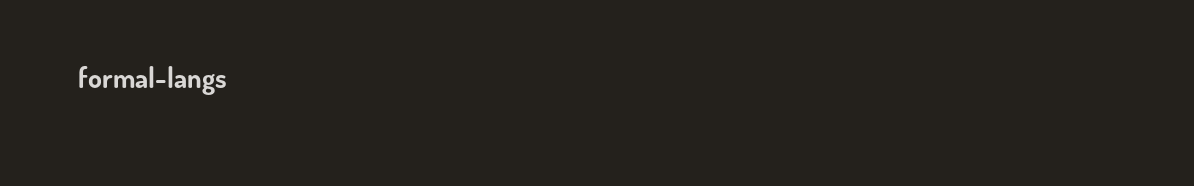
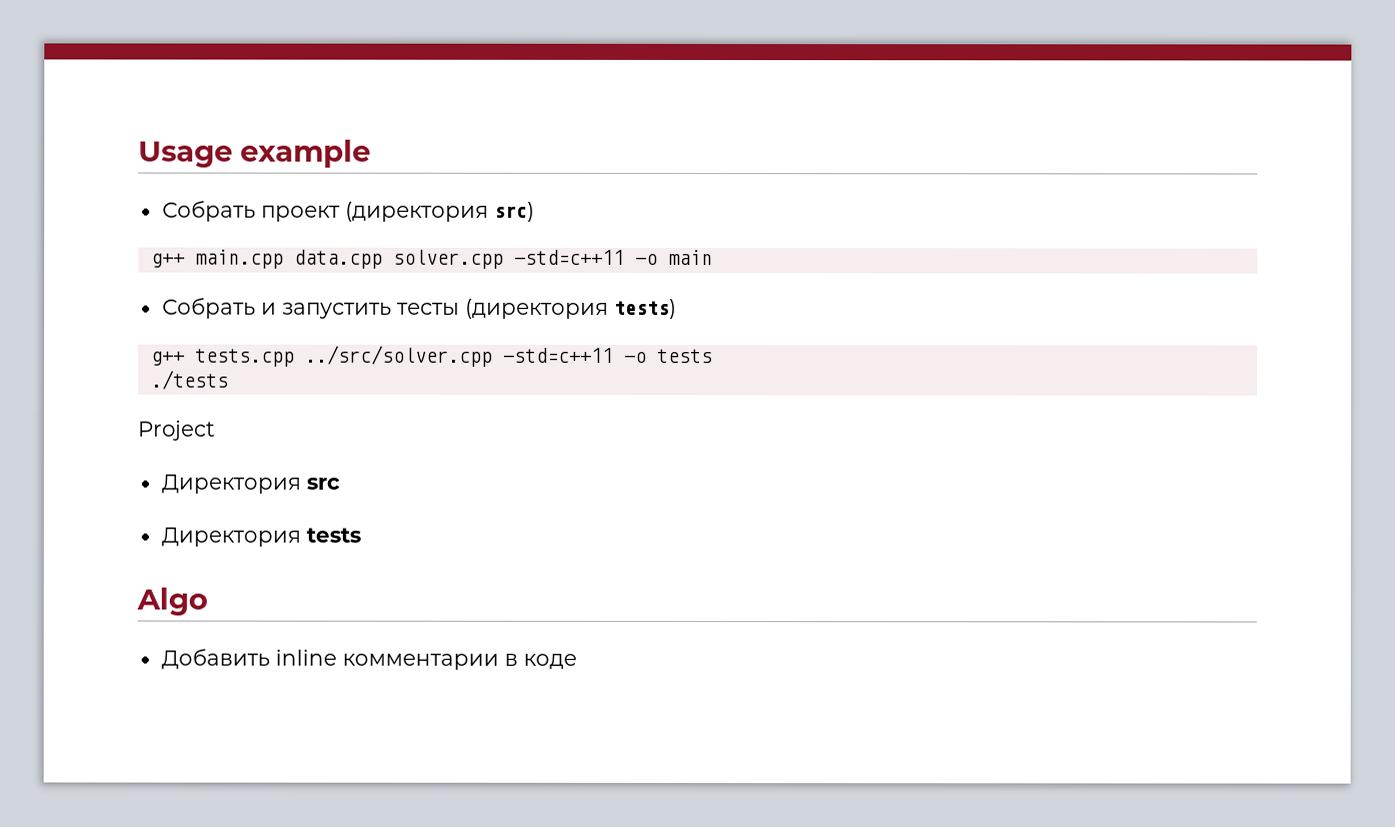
[78,66,227,95] formal-langs -> [138,139,371,168] [161,200,535,222] [150,249,713,269] [161,297,677,319] [150,345,713,367] [150,370,229,390] [137,420,215,441] [160,474,340,494] [160,527,361,547] [136,587,208,616] [160,648,577,670] Usage example // Собрать проект (директория src) // g++ main.cpp data.cpp solver.cpp -std=c++11 -o main // Собрать и запустить тесты (директория tests) // g++ tests.cpp ../src/solver.cpp -std=c++11 -o tests // ./tests // Project // Директория src // Директория tests // Algo // Добавить inline комментарии в коде

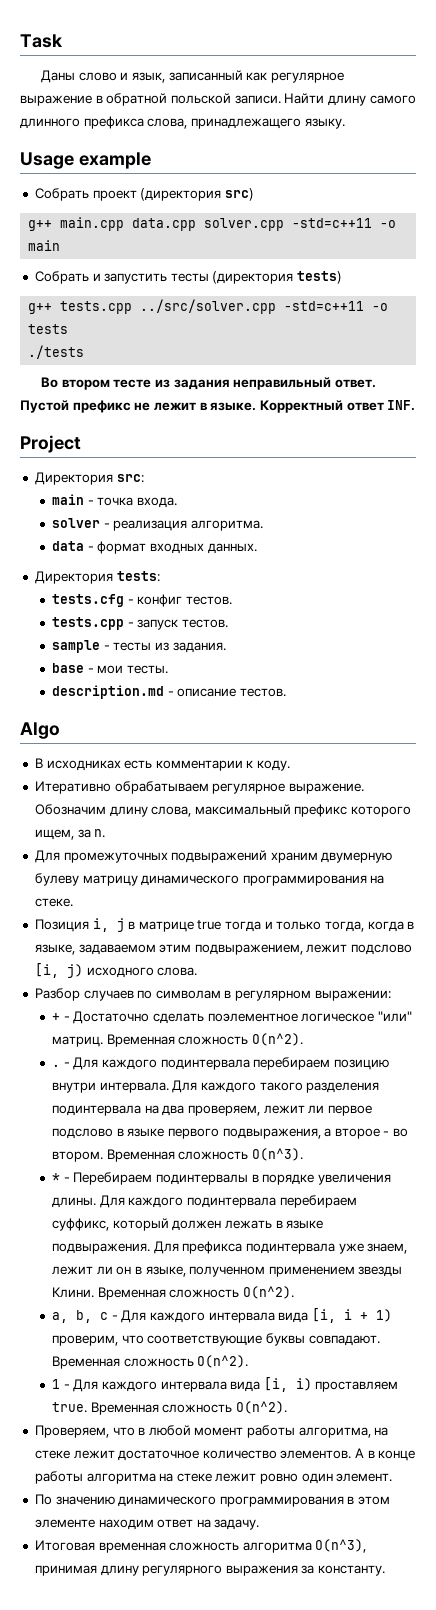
(138, 154) none -> [20,34,63,48] [41,70,344,83] [20,93,416,106] [20,116,345,129] Task // Даны слово и язык, записанный как регулярное выражение в обратной польской записи. Найти длину самого длинного префикса слова, принадлежащего языку. //
[137,420,215,441] [160,474,340,494] [160,527,361,547] [136,587,208,616] [160,648,577,670] Project // Директория src // Директория tests // Algo // Добавить inline комментарии в коде -> [41,377,376,390] [20,400,416,413] [20,435,81,453] [34,472,144,485] [51,494,177,508] [51,518,263,531] [51,541,257,554] [34,571,160,584] [51,594,232,607] [51,617,228,630] [51,640,226,653] [51,663,168,674] [51,685,286,699] [20,722,60,739] [34,758,291,771] [34,781,364,794] [34,804,412,817] [34,829,106,840] [34,850,393,863] [34,873,385,886] [34,898,73,907] [34,918,415,932] [34,944,413,955] [34,963,198,978] [34,988,391,1001] [51,1011,412,1024] [51,1033,303,1047] [51,1057,389,1070] [51,1080,380,1093] [51,1105,372,1116] [51,1128,409,1139] [51,1148,303,1162] [51,1172,391,1185] [51,1195,357,1208] [51,1218,324,1231] [51,1241,408,1254] [51,1266,403,1277] [51,1286,294,1300] [51,1308,392,1323] [51,1333,380,1346] [51,1355,249,1369] [51,1377,399,1392] [51,1401,287,1415] [34,1425,389,1438] [34,1448,416,1461] [34,1471,393,1484] [34,1494,391,1507] [34,1519,260,1530] [34,1539,367,1553] [34,1565,386,1576] Во втором тесте из задания неправильный ответ. Пустой префикс не лежит в языке. Корректный ответ INF. // Project // Директория src: // main - точка входа. // solver - реализация алгоритма. // data - формат входных данных. // Директория tests: // tests.cfg - конфиг тестов. // tests.cpp - запуск тестов. // sample - тесты из задания. // base - мои тесты. // description.md - описание тестов. // Algo // В исходниках есть комментарии к коду. // Итеративно обрабатываем регулярное выражение. Обозначим длину слова, максимальный префикс которого ищем, за n. // Для промежуточных подвыражений храним двумерную булеву матрицу динамического программирования на стеке. // Позиция i, j в матрице true тогда и только тогда, когда в языке, задаваемом этим подвыражением, лежит подслово [i, j) исходного слова. // Разбор случаев по символам в регулярном выражении: // + - Достаточно сделать поэлементное логическое "или" матриц. Временная сложность O(n^2). // . - Для каждого подинтервала перебираем позицию внутри интервала. Для каждого такого разделения подинтервала на два проверяем, лежит ли первое подслово в языке первого подвыражения, а второе - во втором. Временная сложность O(n^3). // * - Перебираем подинтервалы в порядке увеличения длины. Для каждого подинтервала перебираем суффикс, который должен лежать в языке подвыражения. Для префикса подинтервала уже знаем, лежит ли он в языке, полученном применением звезды Клини. Временная сложность O(n^2). // a, b, c - Для каждого интервала вида [i, i + 1) проверим, что соответствующие буквы совпадают. Временная сложность O(n^2). // 1 - Для каждого интервала вида [i, i) проставляем true. Временная сложность O(n^2). // Проверяем, что в любой момент работы алгоритма, на стеке лежит достаточное количество элементов. А в конце работы алгоритма на стеке лежит ровно один элемент. // По значению динамического программирования в этом элементе находим ответ на задачу. // Итоговая временная сложность алгоритма O(n^3), принимая длину регулярного выражения за константу.

